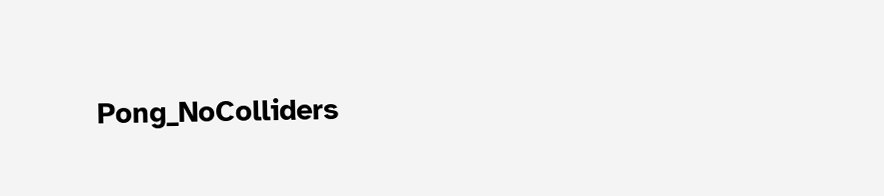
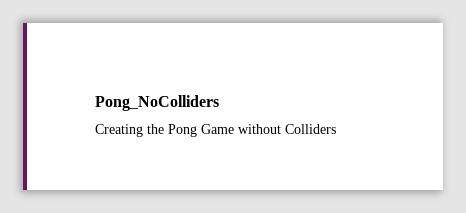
(339, 113) none -> [95,124,336,137] // Creating the Pong Game without Colliders

